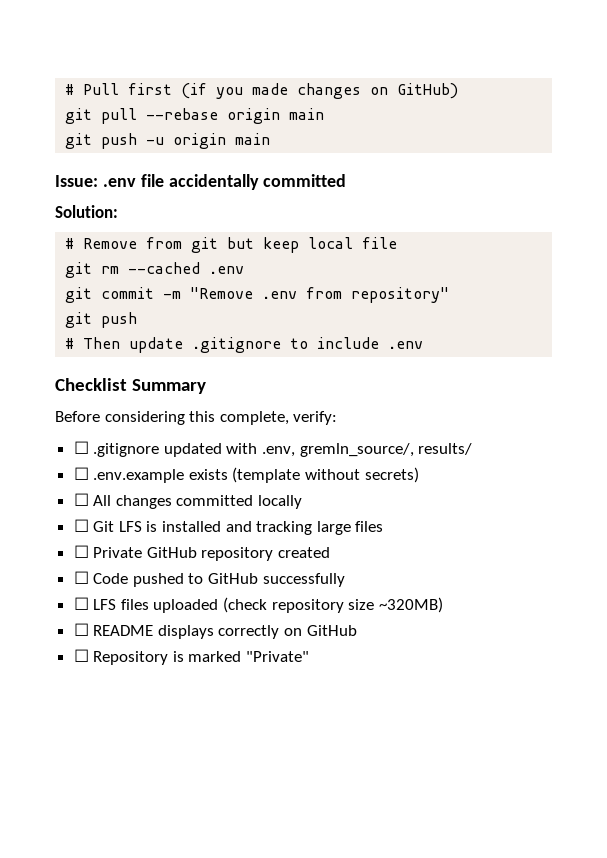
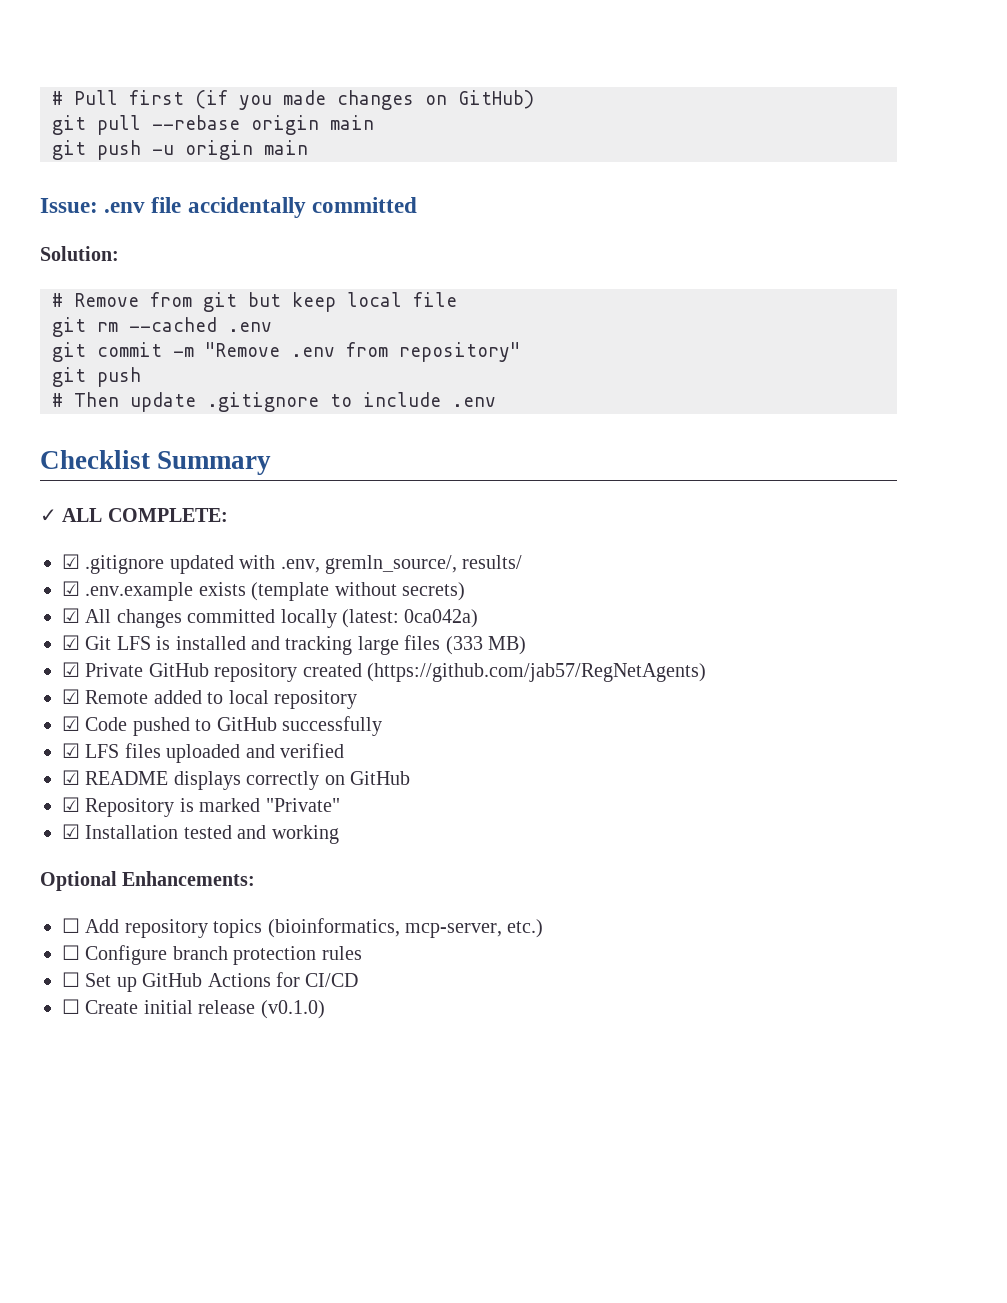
[55,411,338,425] [73,441,89,454] Before considering this complete, verify: // ☐ -> [40,508,228,522] [62,554,80,569] ✓ ALL COMPLETE: // ☑
[73,467,89,480] ☐ -> [62,581,80,596] ☑
[73,493,89,506] ☐ -> [62,608,80,623] ☑
[73,519,89,532] // ☐ -> [342,609,479,628] [62,635,80,650] (latest: 0ca042a) // ☑
[73,545,89,558] // ☐ -> [445,636,526,655] [62,662,80,677] (333 MB) // ☑
[73,571,89,584] // ☐ -> [367,663,706,682] [62,689,357,709] [62,716,80,731] (https://github.com/jab57/RegNetAgents) // ☑ Remote added to local repository // ☑
[73,597,89,610] ☐ -> [62,743,80,758] ☑
[223,597,443,613] [73,623,89,636] (check repository size ~320MB) // ☐ -> [245,743,344,758] [62,770,80,785] and verified // ☑
[73,649,89,662] ☐ -> [62,797,80,812] ☑
(310, 656) none -> [62,824,339,844] [40,871,256,891] [62,918,544,938] [62,945,362,965] [62,972,359,992] [62,999,325,1019] // ☑ Installation tested and working // Optional Enhancements: // ☐ Add repository topics (bioinformatics, mcp-server, etc.) // ☐ Configure branch protection rules // ☐ Set up GitHub Actions for CI/CD // ☐ Create initial release (v0.1.0)

